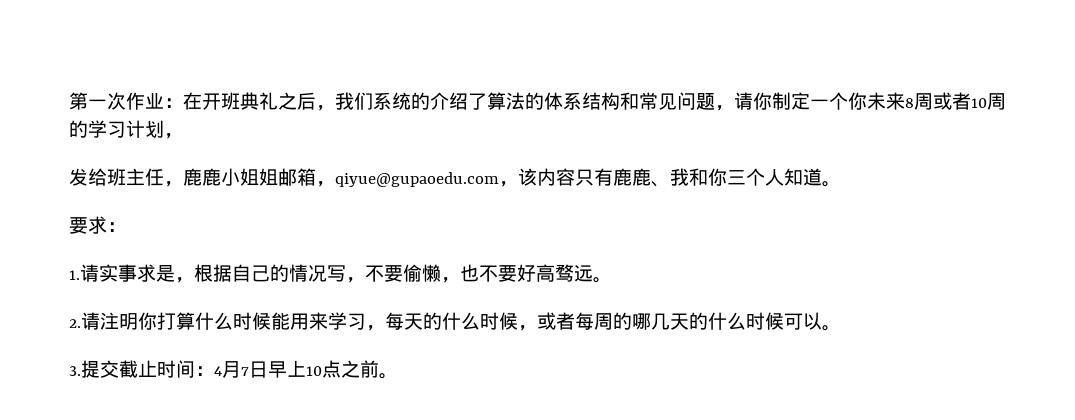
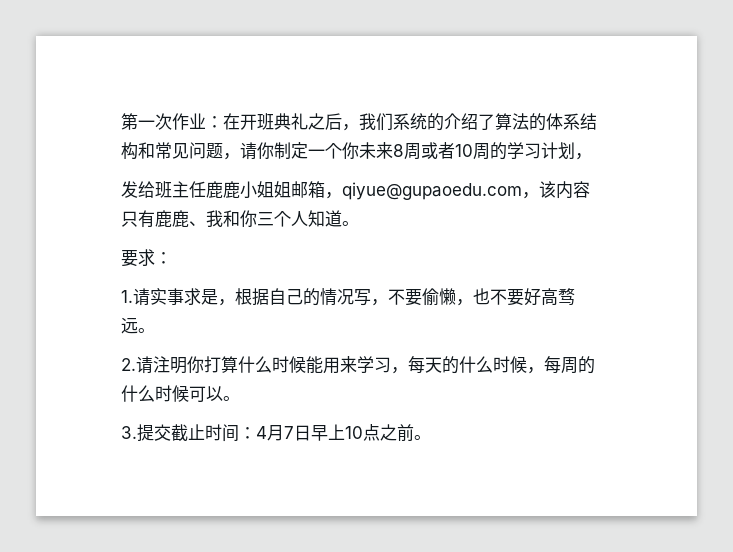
[164,181,183,187] ， -> (206, 189) none
[537,312,689,330] 或者每周的哪几天 -> [544,356,578,374] 每周

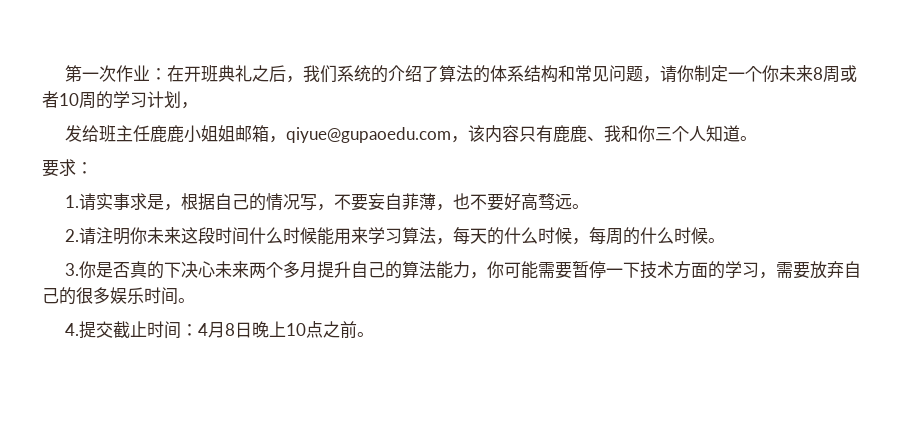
[422,288,456,306] 偷懒 -> [368,193,437,210] 妄自菲薄
[204,356,238,373] 打算 -> [147,227,250,245] 未来这段时间
(391, 365) none -> [402,227,437,244] 算法
[189,386,223,402] 可以 -> (709, 235) none
(137, 432) none -> [79,261,862,279] [42,287,195,305] [65,323,80,336] 你是否真的下决心未来两个多月提升自己的算法能力，你可能需要暂停一下技术方面的学习，需要放弃自己的很多娱乐时间。 // 4.
[284,425,328,441] 7日早 -> [225,321,270,338] 8日晚

